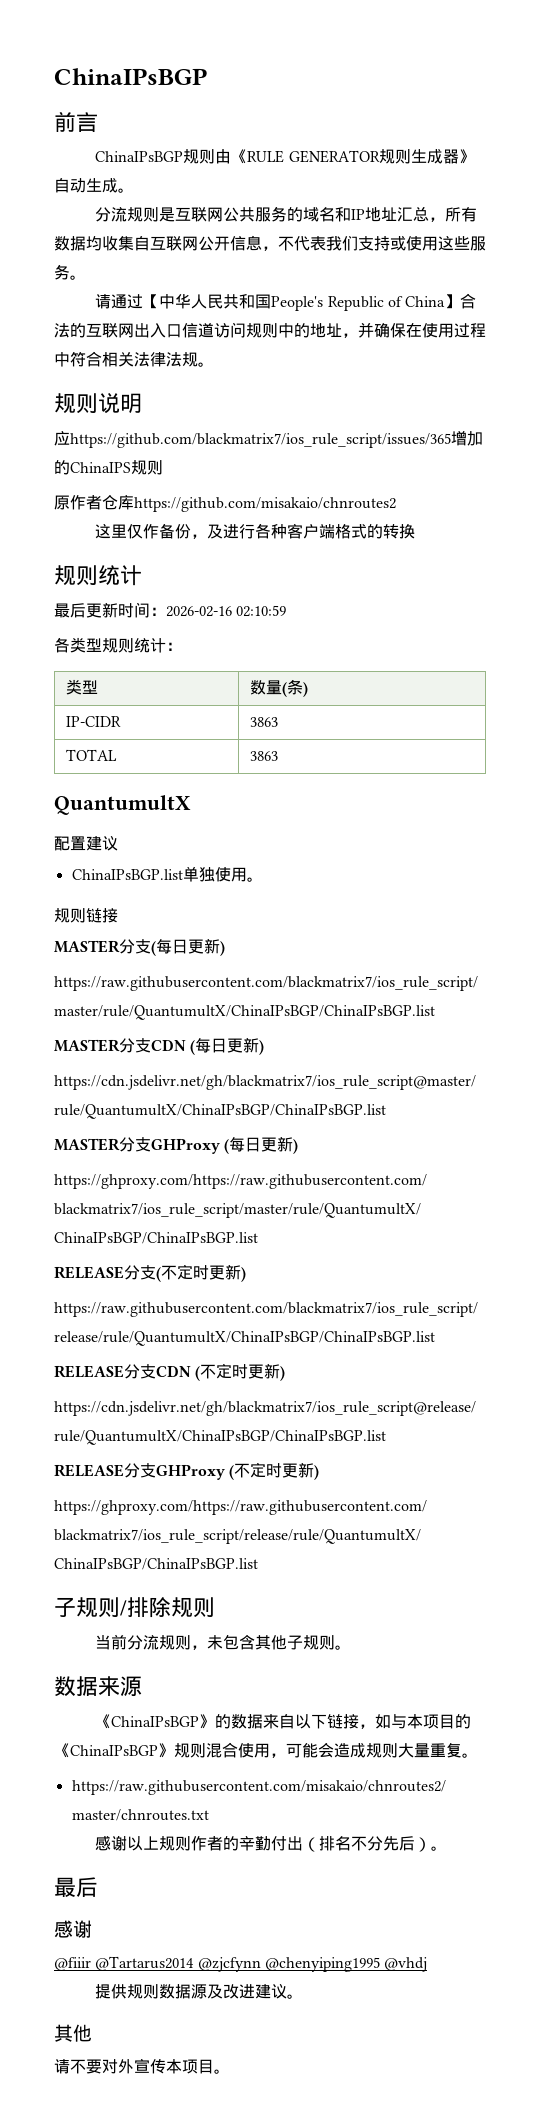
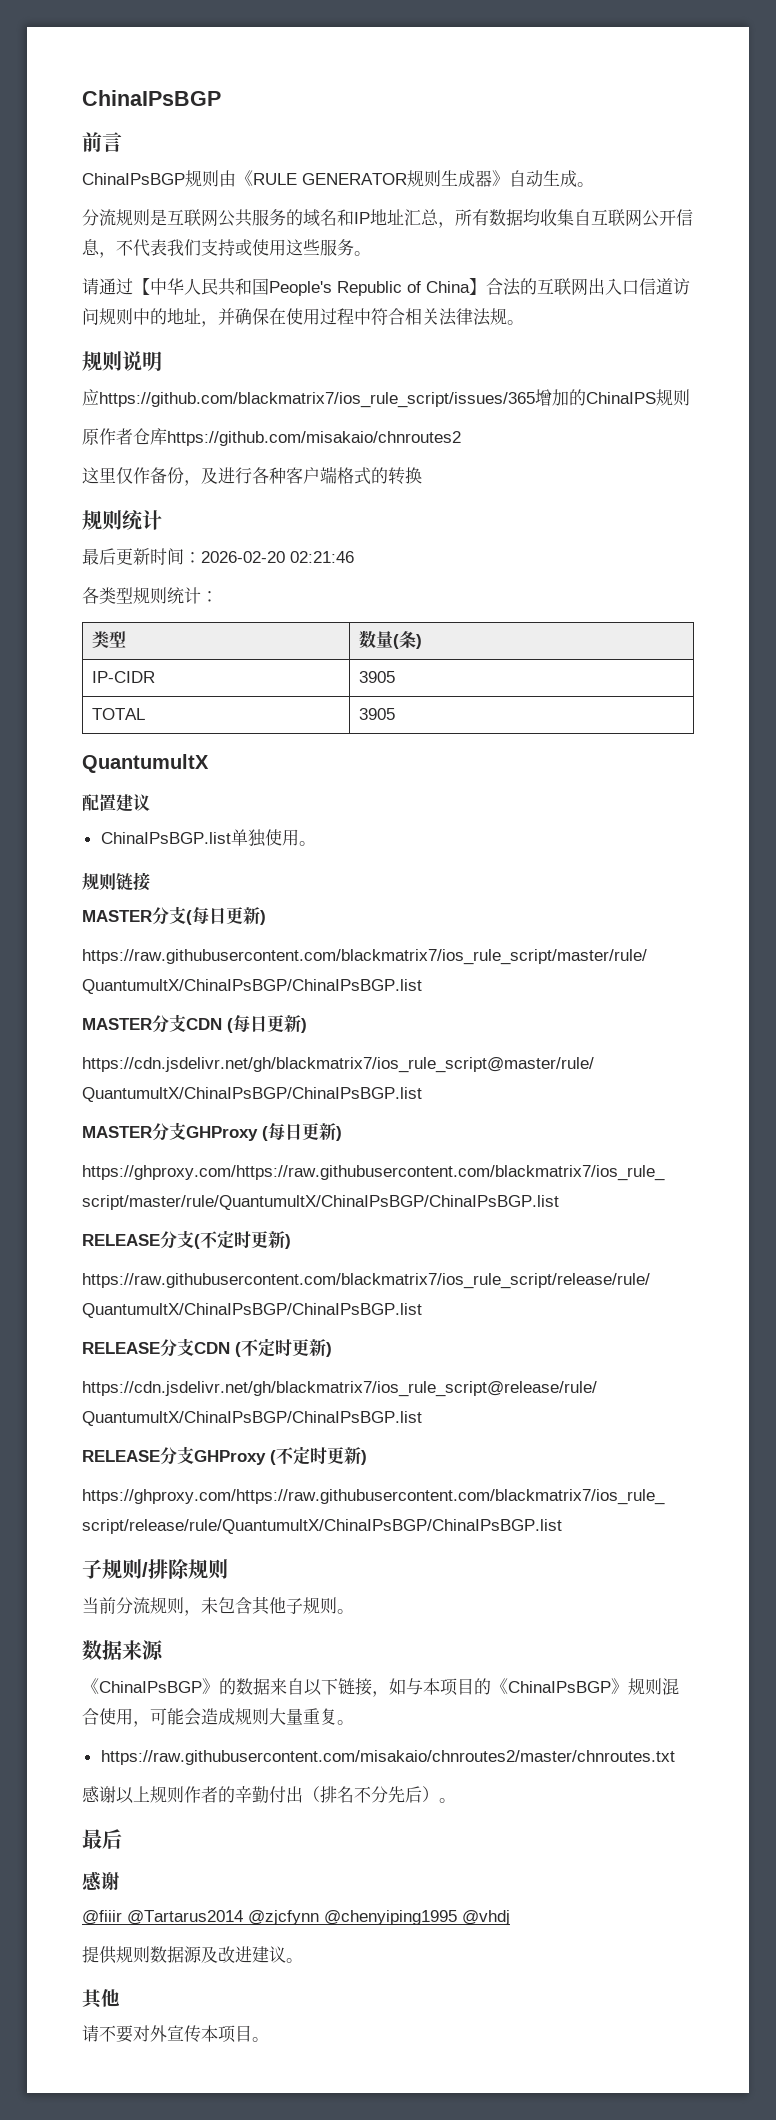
[166,605,287,617] 2026-02-16 02:10:59 -> [201,551,354,563] 2026-02-20 02:21:46
[250,717,279,727] 3863 -> [358,671,395,683] 3905
[250,751,279,761] 3863 -> [358,708,395,720] 3905

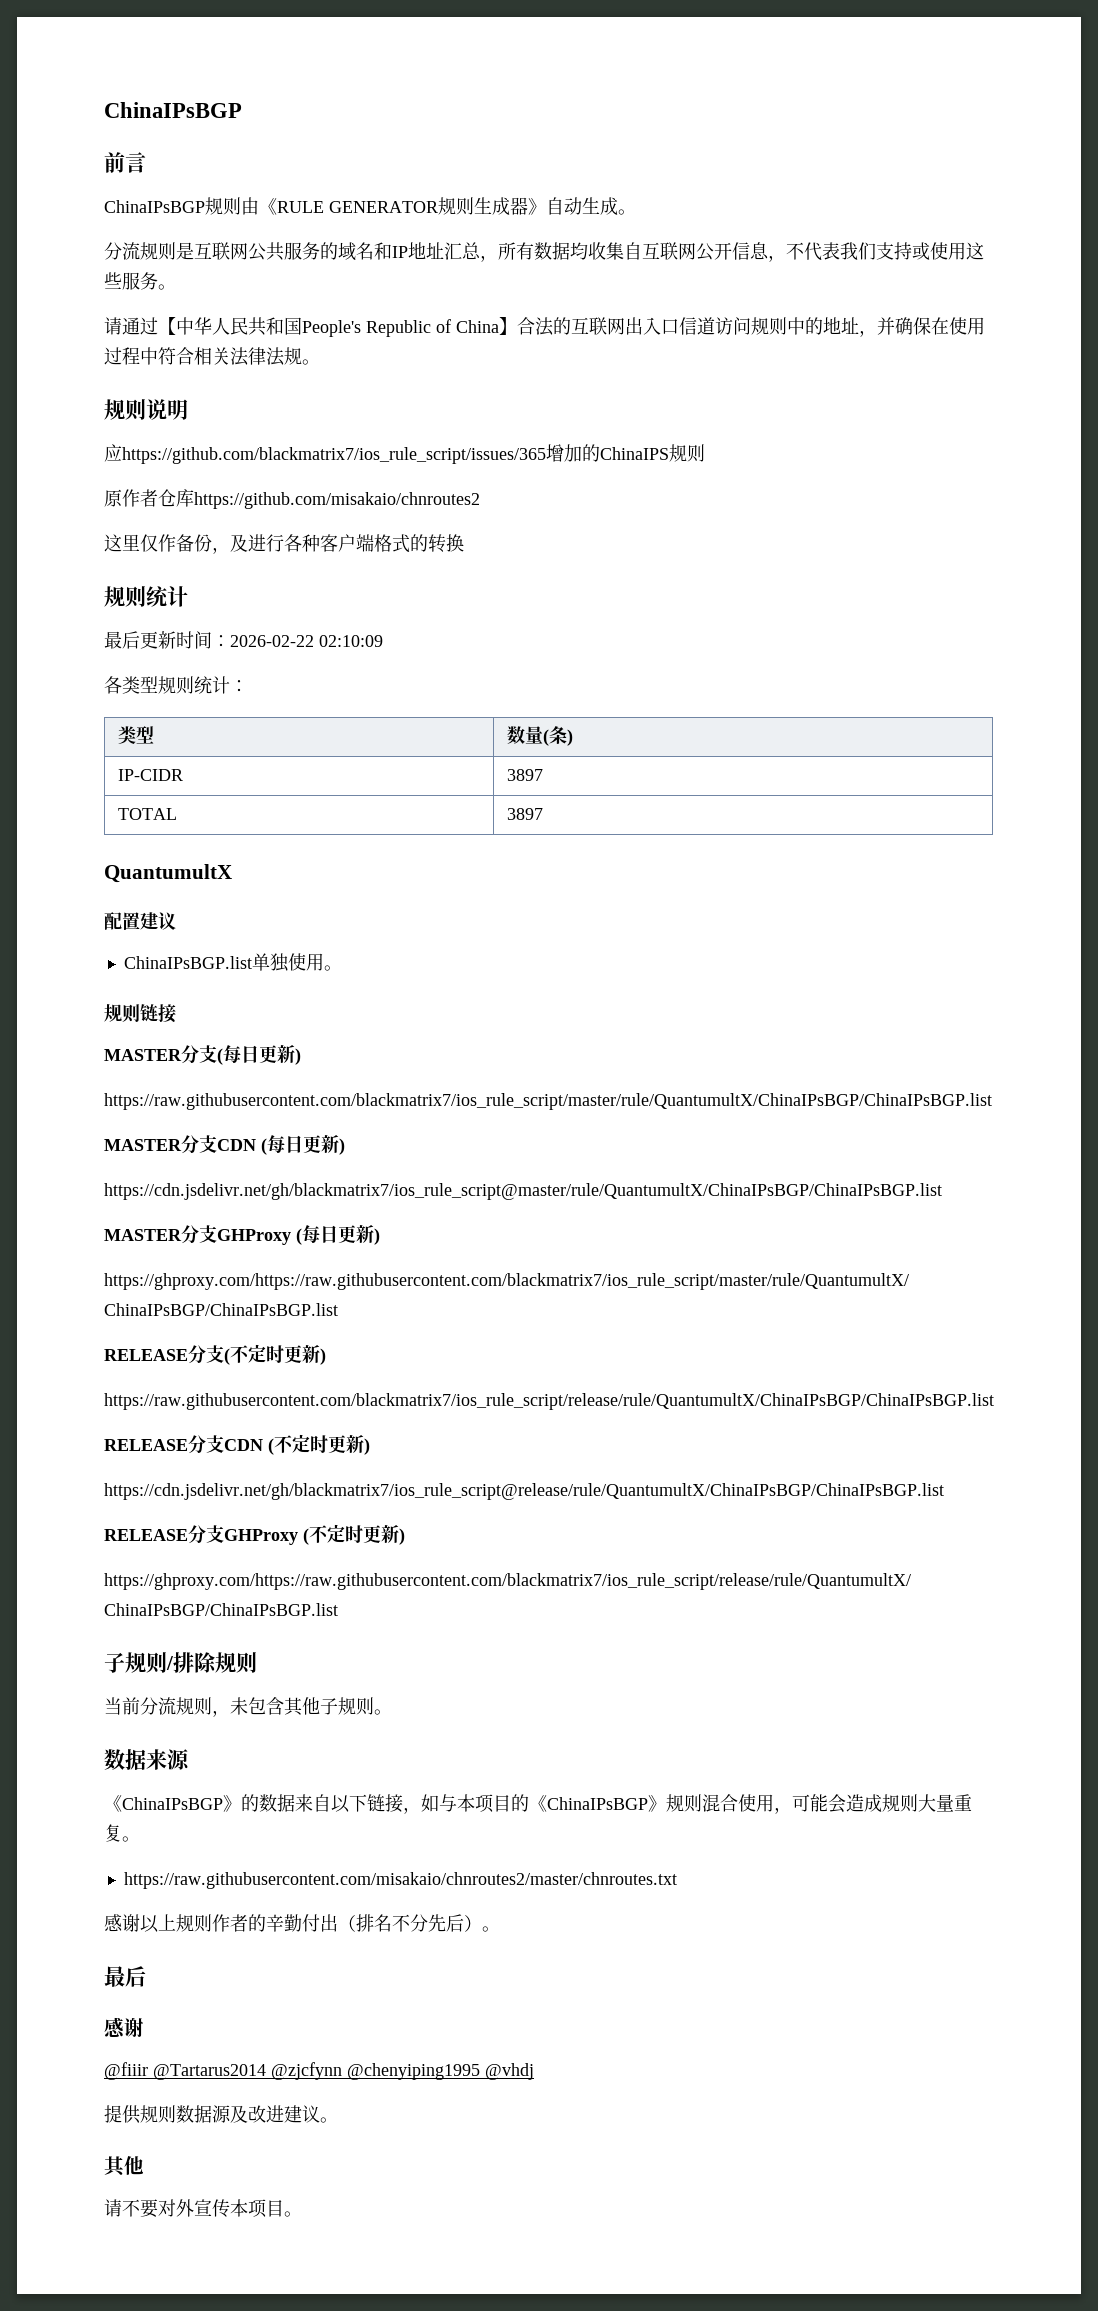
[201,551,354,563] 2026-02-20 02:21:46 -> [230,635,383,647] 2026-02-22 02:10:09
[358,671,395,683] 3905 -> [506,769,543,781] 3897
[358,708,395,720] 3905 -> [506,808,543,820] 3897

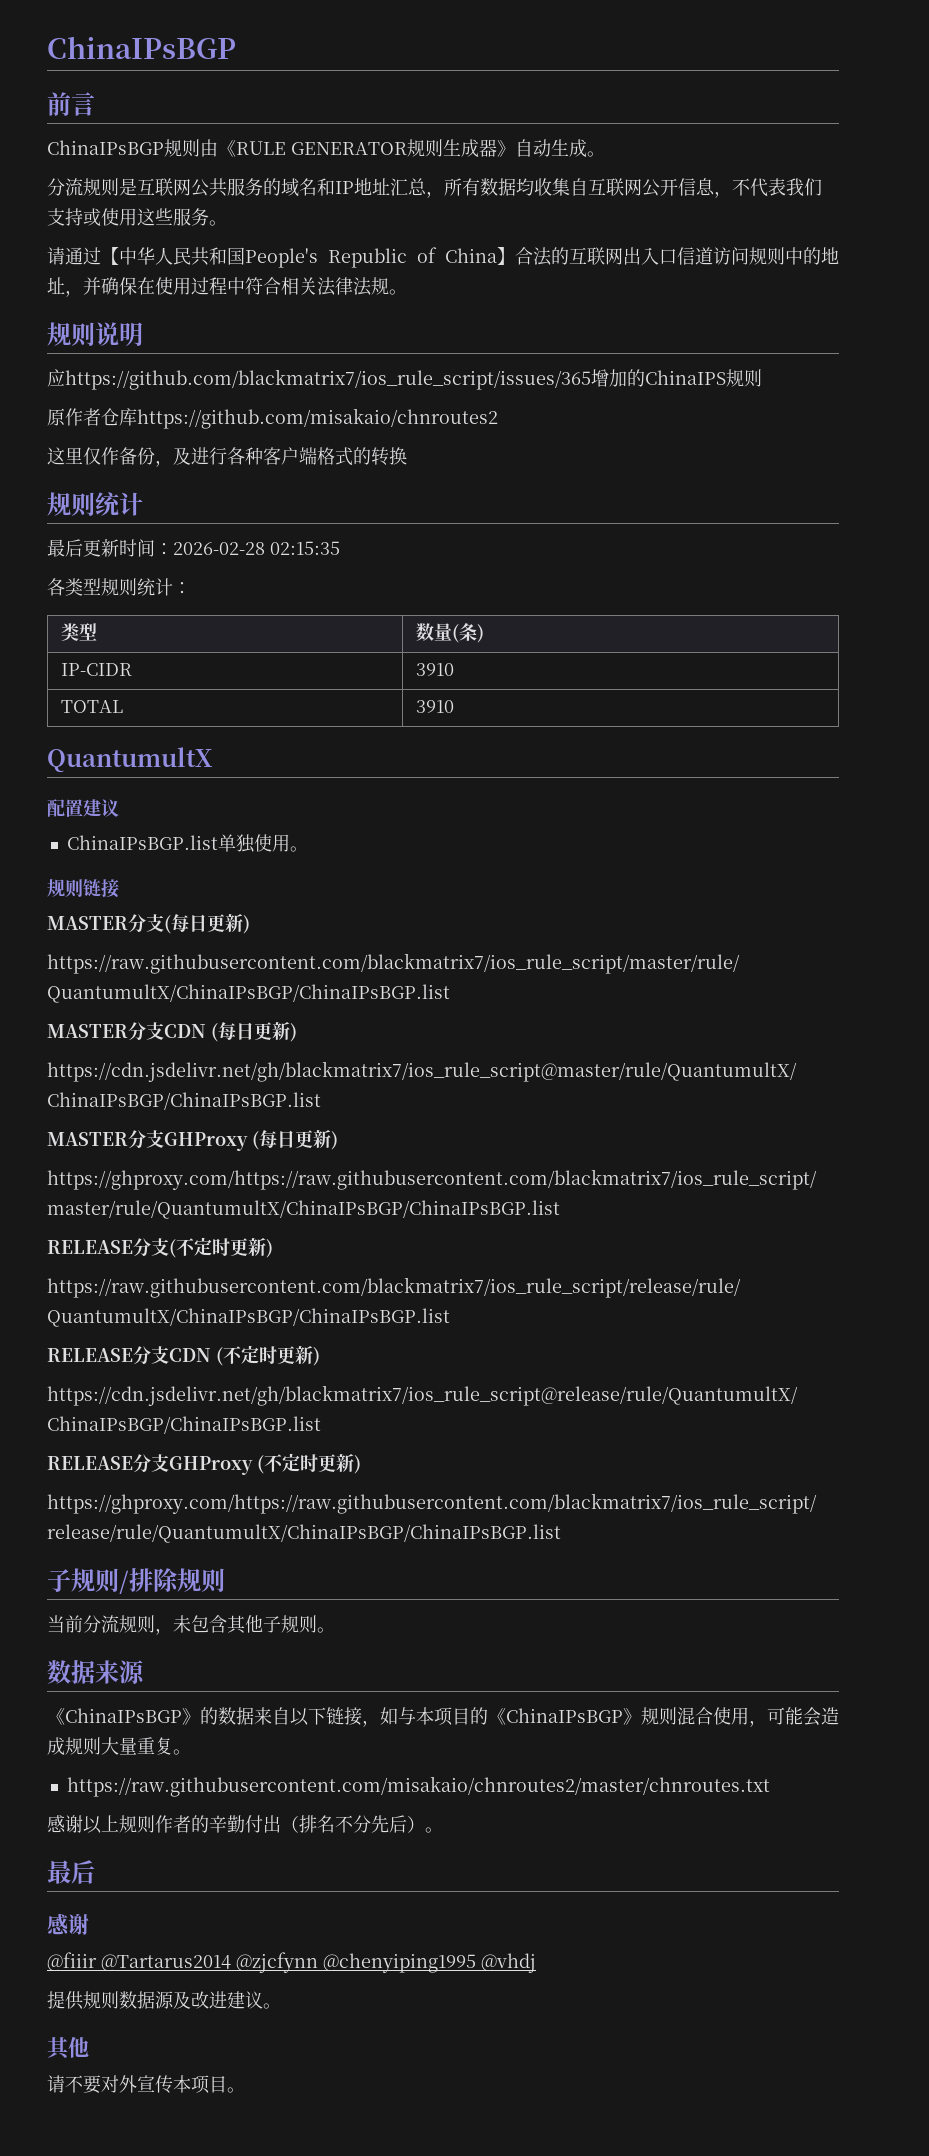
[230,635,383,647] 2026-02-22 02:10:09 -> [173,541,340,555] 2026-02-28 02:15:35
[506,769,543,781] 3897 -> [415,663,454,676] 3910
[506,808,543,820] 3897 -> [415,700,454,713] 3910

